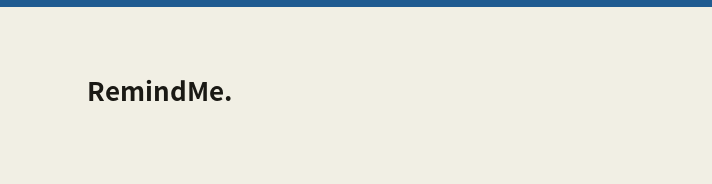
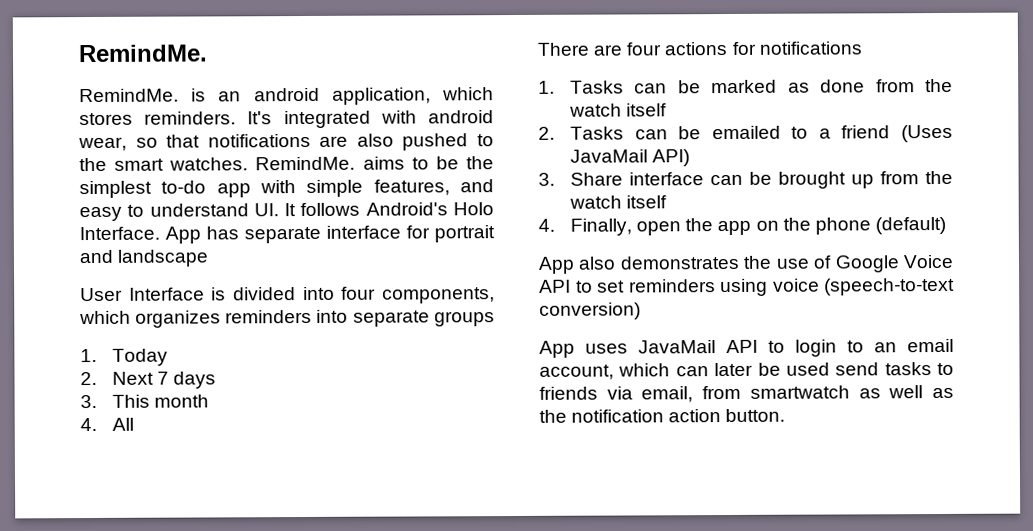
[87,79,232,101] RemindMe. -> [78,44,208,63] [79,87,495,105] [79,110,494,129] [78,133,494,152] [79,156,495,172] [79,179,494,199] [79,202,494,222] [79,225,495,244] [79,249,210,267] [80,286,496,304] [79,309,495,328] [80,348,168,366] [80,371,217,389] [80,394,210,409] [80,417,134,432] [537,41,863,56] [538,78,953,94] [568,103,668,117] [538,124,953,143] [569,149,691,167] [538,170,953,189] [568,195,668,209] [538,216,946,236] [538,254,954,274] [539,277,955,297] [539,302,641,320] [539,338,954,358] [539,362,954,380] [539,385,954,403] [539,408,786,423] RemindMe. // RemindMe. is an android application, which stores reminders. It's integrated with android wear, so that notifications are also pushed to the smart watches. RemindMe. aims to be the simplest to-do app with simple features, and easy to understand UI. It follows Android's Holo Interface. App has separate interface for portrait and landscape // User Interface is divided into four components, which organizes reminders into separate groups // 1. Today // 2. Next 7 days // 3. This month // 4. All // There are four actions for notifications // 1. Tasks can be marked as done from the watch itself // 2. Tasks can be emailed to a friend (Uses JavaMail API) // 3. Share interface can be brought up from the watch itself // 4. Finally, open the app on the phone (default) // App also demonstrates the use of Google Voice API to set reminders using voice (speech-to-text conversion) // App uses JavaMail API to login to an email account, which can later be used send tasks to friends via email, from smartwatch as well as the notification action button.

